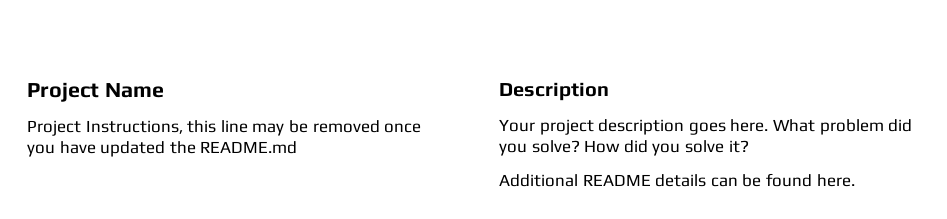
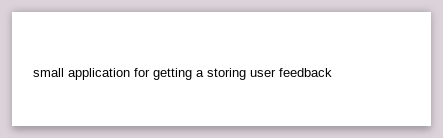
[27,82,164,102] [27,120,422,136] [27,141,298,157] [499,82,609,101] [499,119,913,135] [499,140,749,156] [499,173,855,187] Project Name // Project Instructions, this line may be removed once you have updated the README.md // Description // Your project description goes here. What problem did you solve? How did you solve it? // Additional README details can be found here. -> [33,68,332,80] small application for getting a storing user feedback

